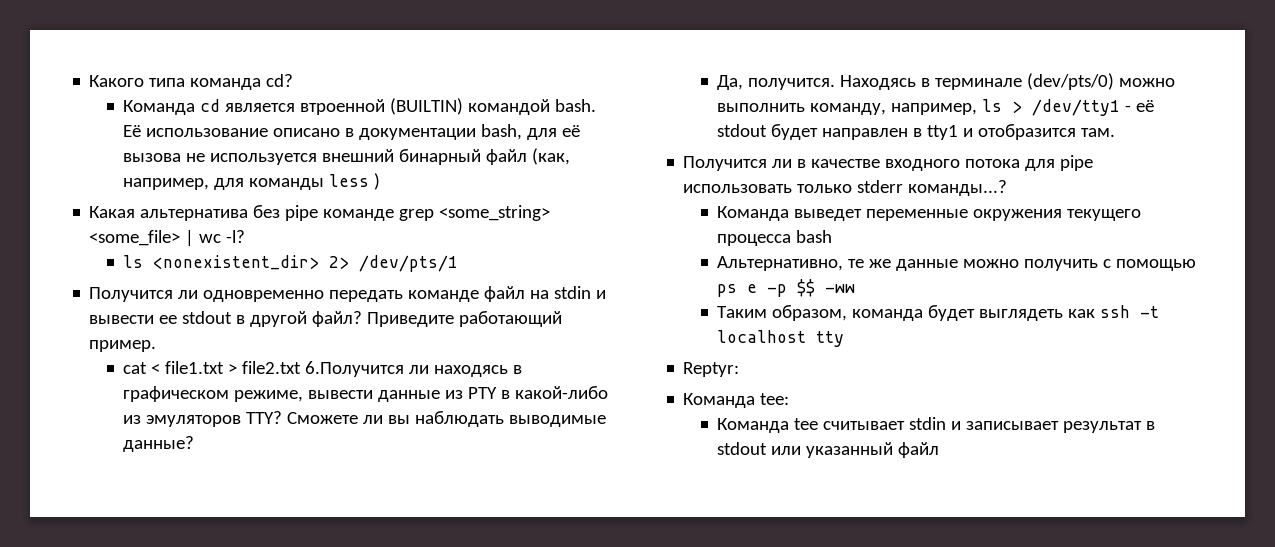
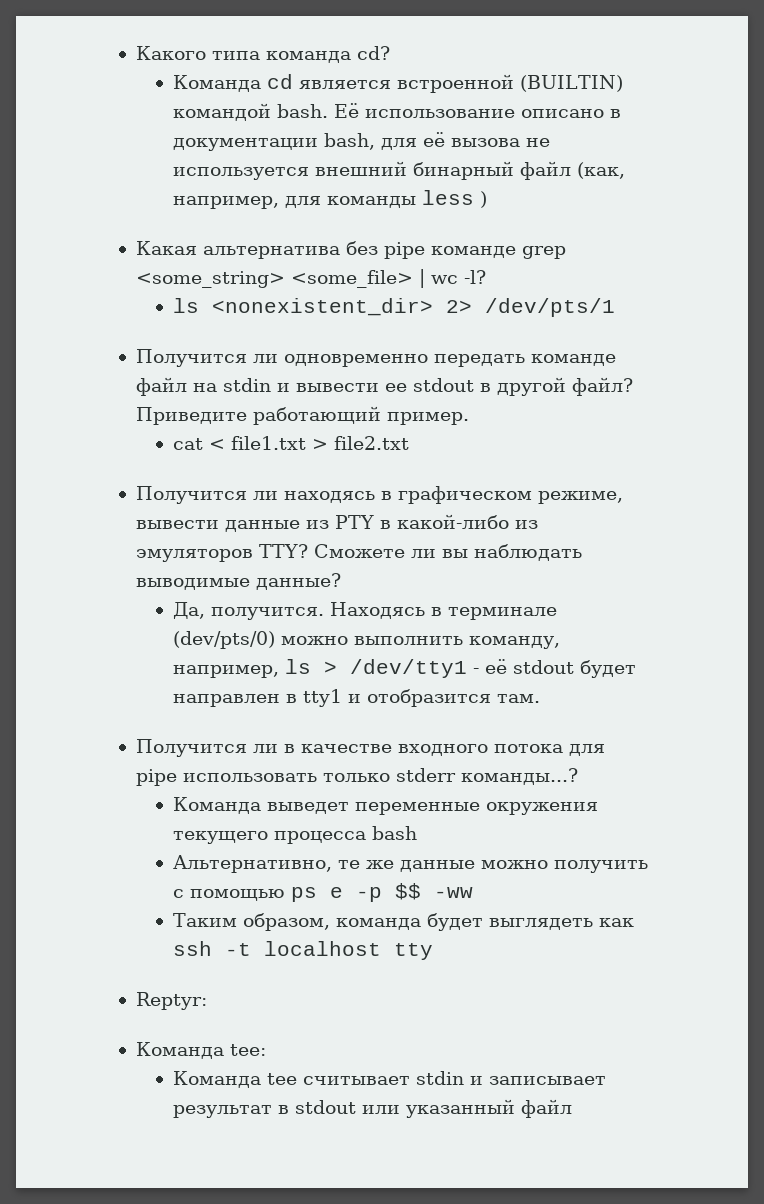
[300,99,386,115] втроенной -> [397,74,515,93] встроенной
[305,361,405,377] 6.Получится -> [135,486,247,504] // Получится

